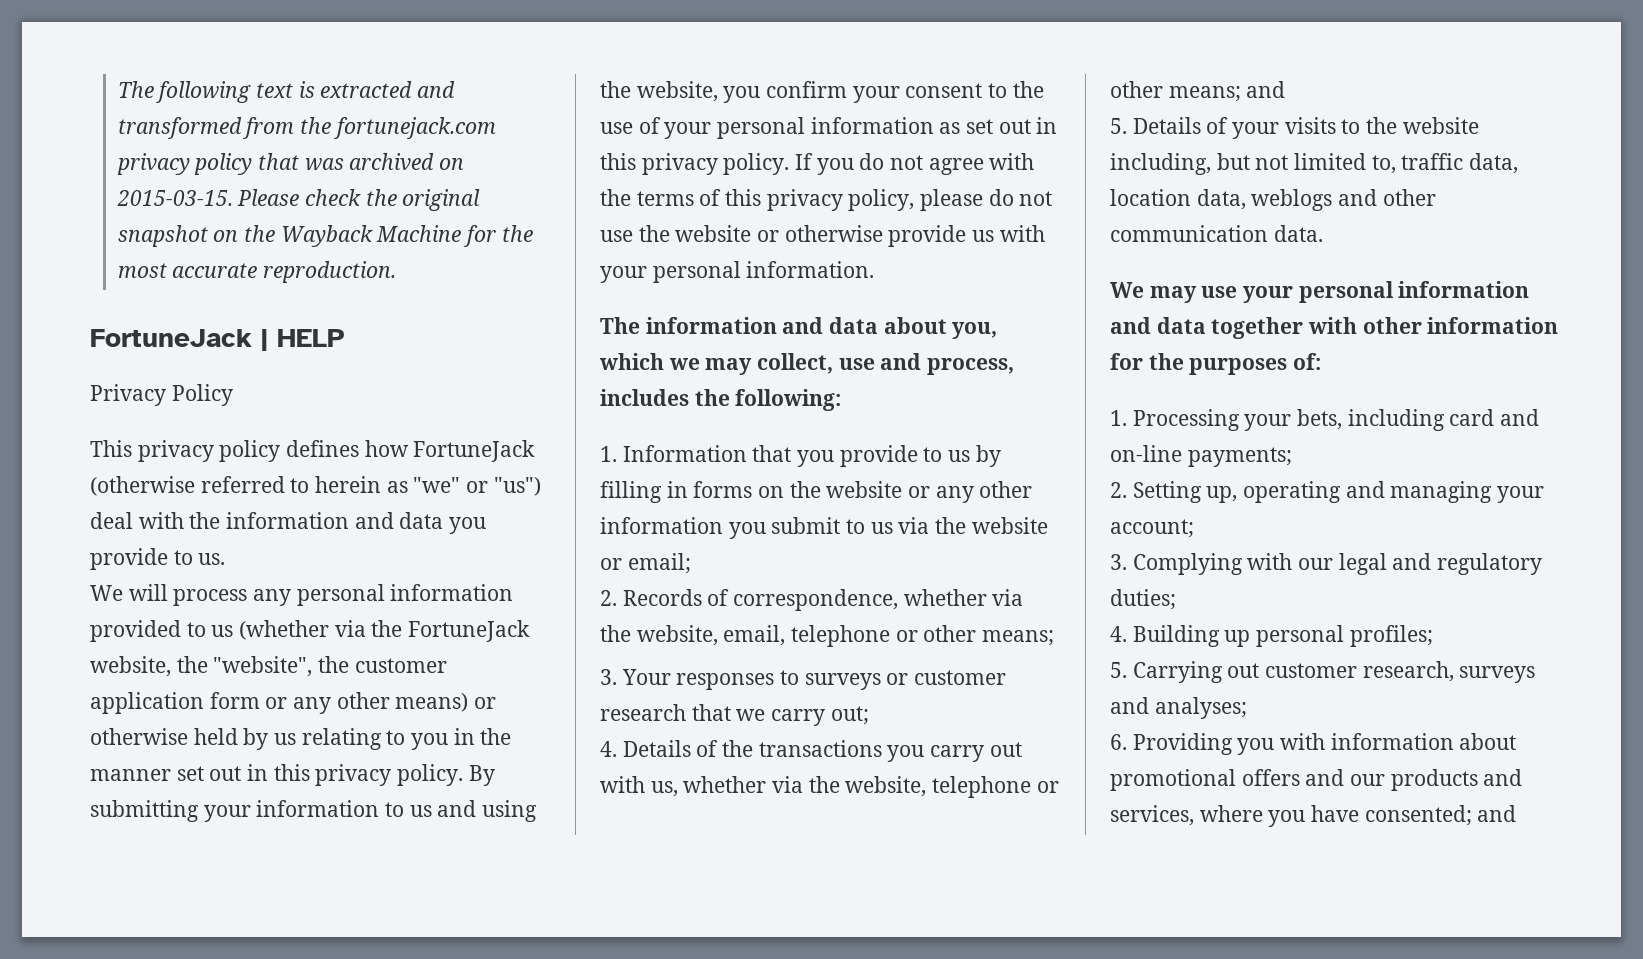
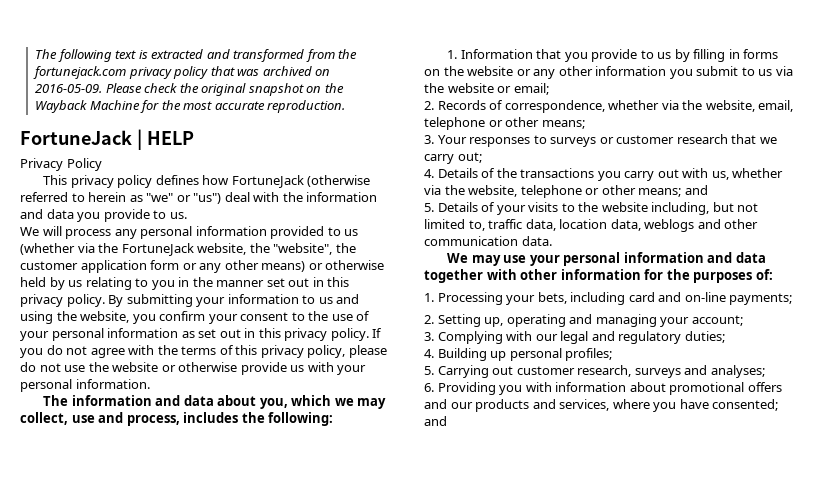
[116,190,233,206] 2015-03-15. -> [35,84,103,93] 2016-05-09.

